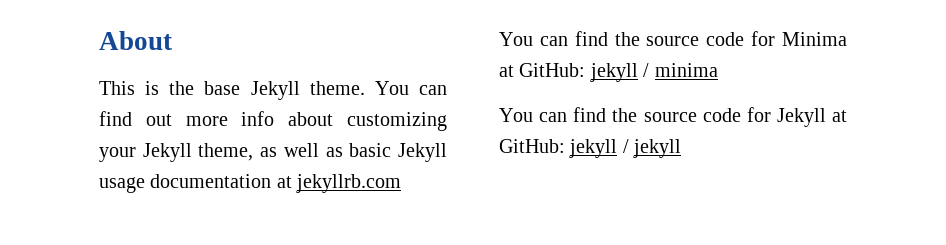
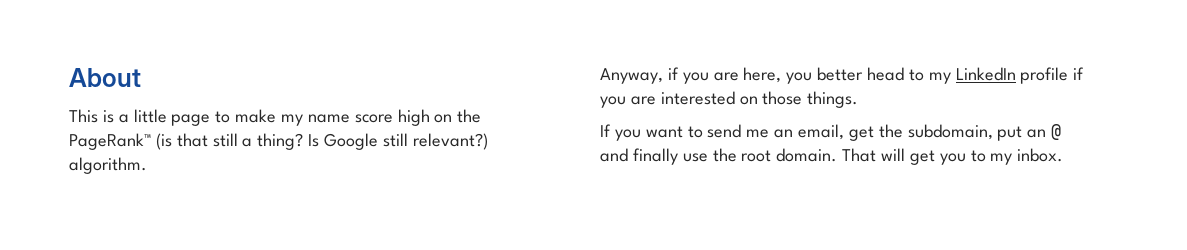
[169,81,447,100] [99,111,447,131] [99,143,448,162] [99,174,402,193] [499,31,847,46] [499,63,718,82] [499,107,847,127] [499,139,682,158] the base Jekyll theme. You can find out more info about customizing your Jekyll theme, as well as basic Jekyll usage documentation at jekyllrb.com // You can find the source code for Minima at GitHub: jekyll / minima // You can find the source code for Jekyll at GitHub: jekyll / jekyll -> [118,109,482,126] [69,133,488,150] [69,157,147,174] [600,67,1085,84] [600,91,859,108] [600,124,1062,141] [600,148,1064,165] a little page to make my name score high on the PageRank™ (is that still a thing? Is Google still relevant?) algorithm. // Anyway, if you are here, you better head to my LinkedIn profile if you are interested on those things. // If you want to send me an email, get the subdomain, put an @ and finally use the root domain. That will get you to my inbox.

